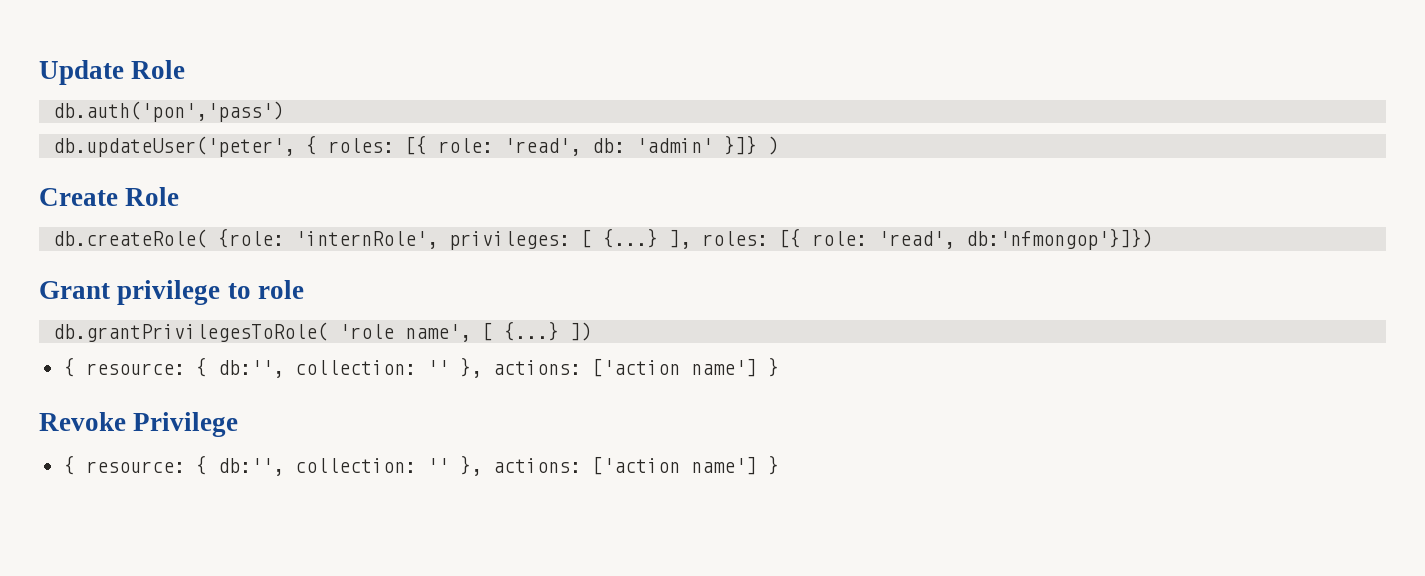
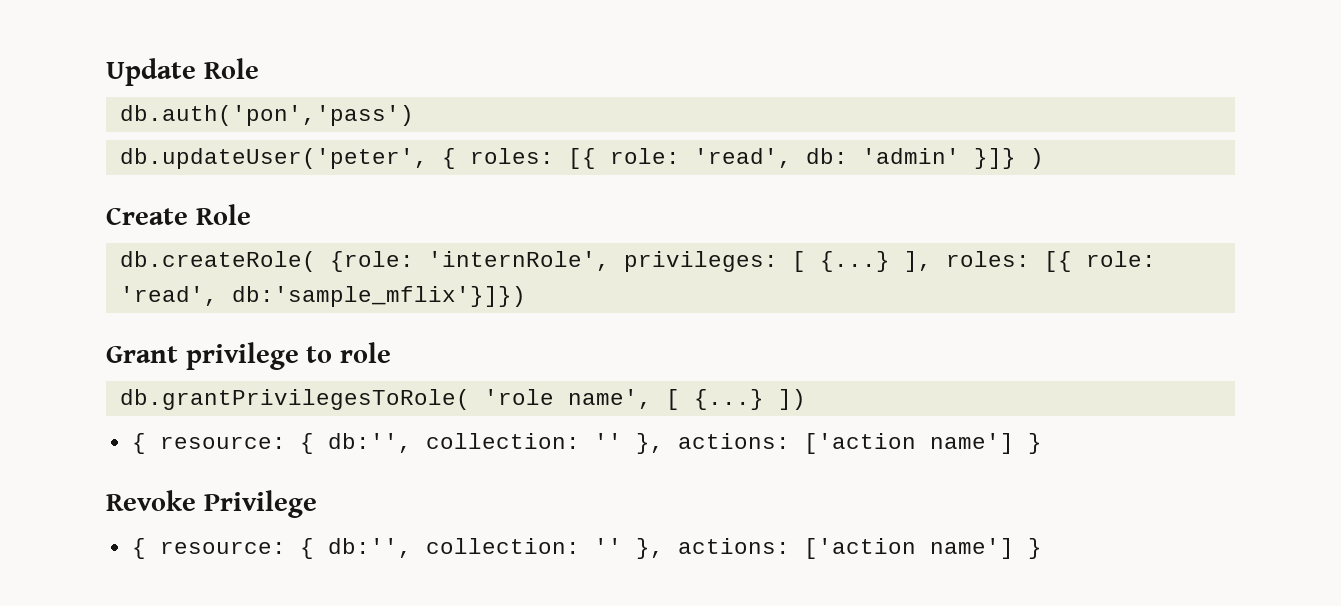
[965,228,1153,250] db:'nfmongop'}]}) -> [232,286,527,307] db:'sample_mflix'}]})

